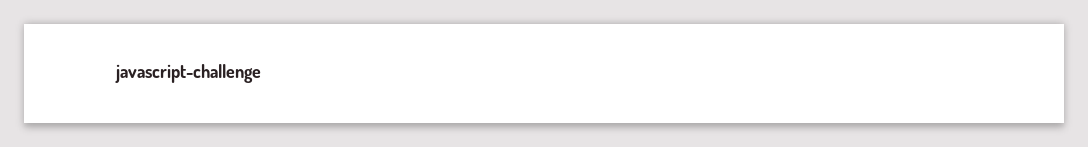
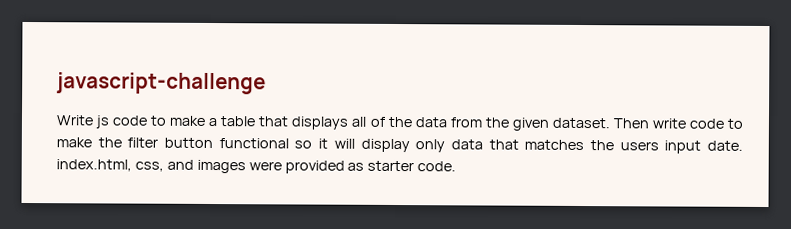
(261, 73) none -> [56,115,743,131] [56,137,743,154] [56,159,457,174] // Write js code to make a table that displays all of the data from the given dataset. Then write code to make the filter button functional so it will display only data that matches the users input date. index.html, css, and images were provided as starter code.

